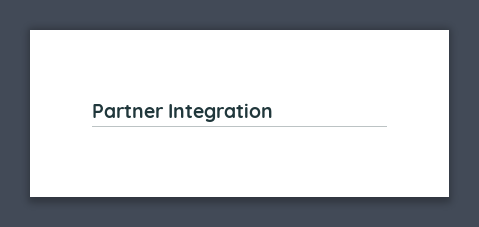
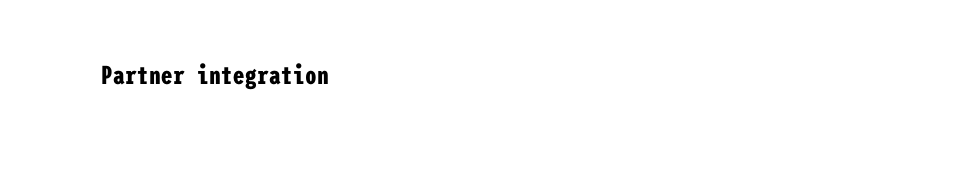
[168,103,274,122] Integration -> [197,63,329,90] integration

